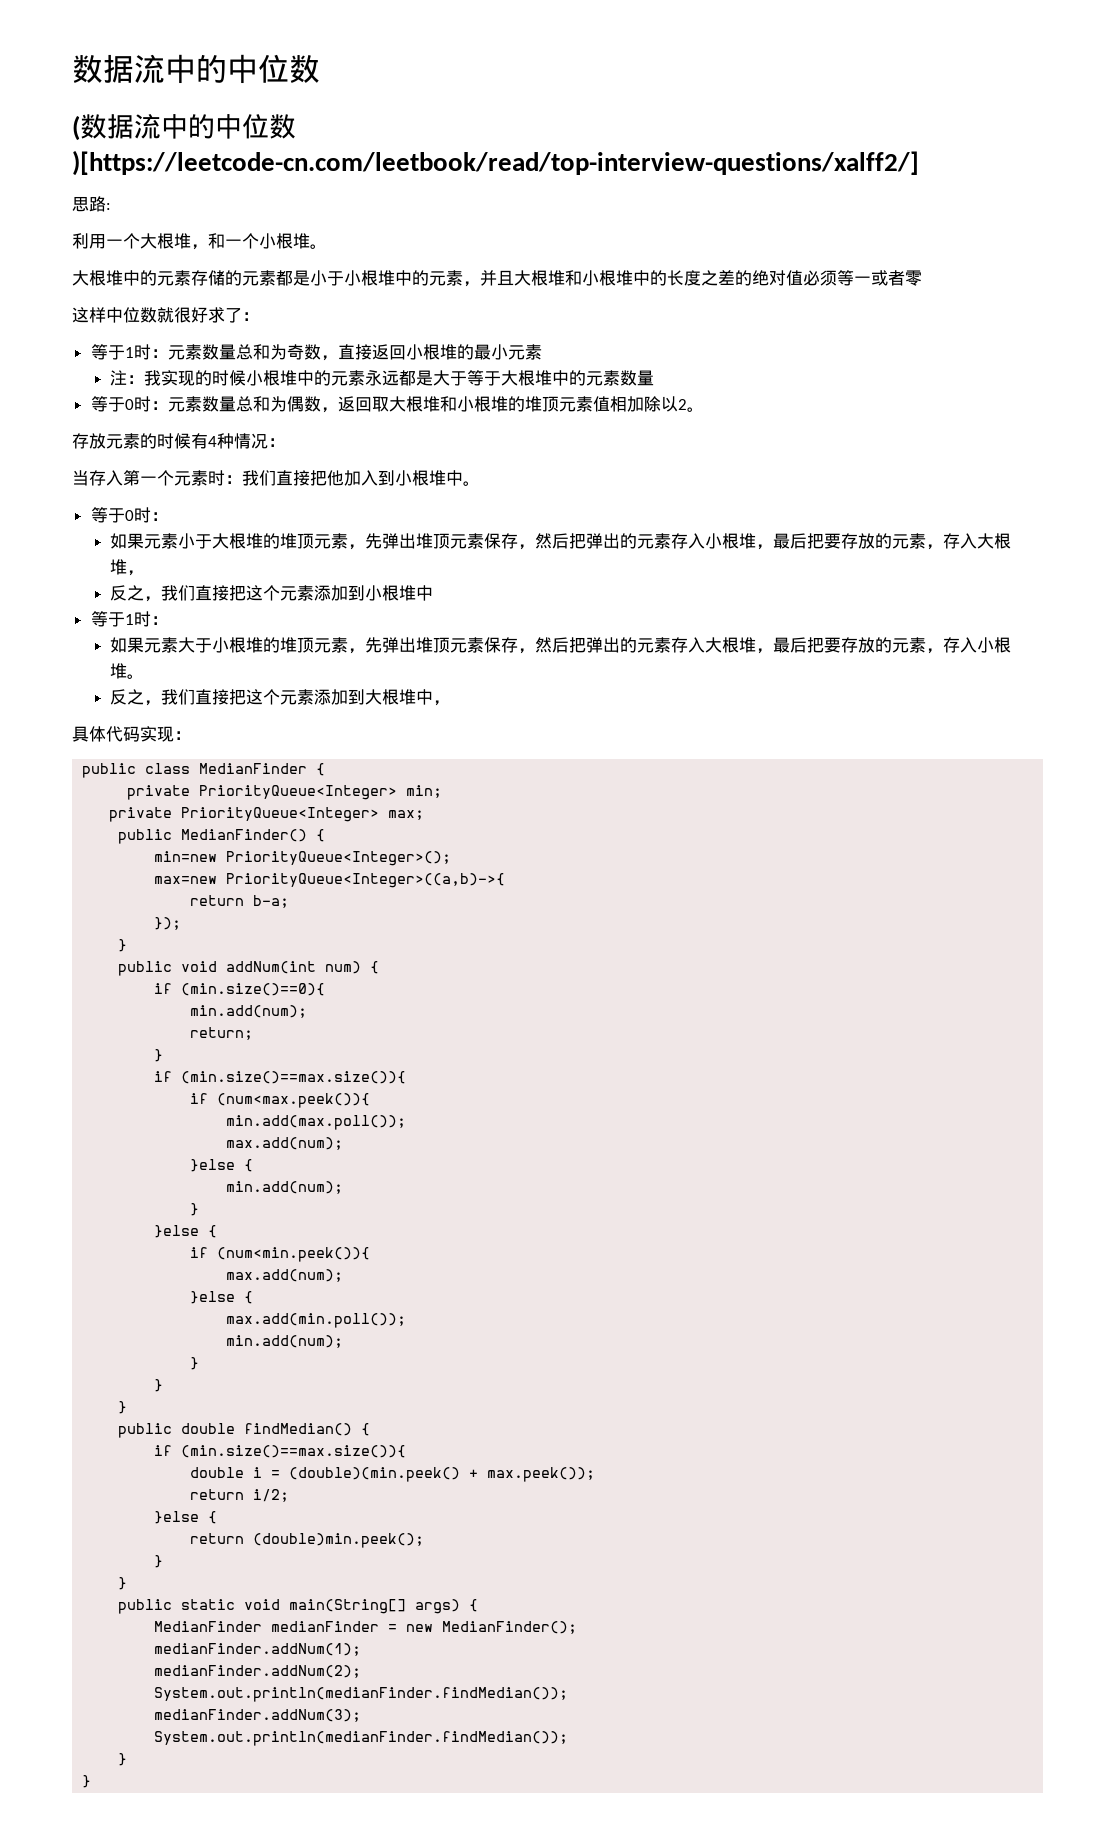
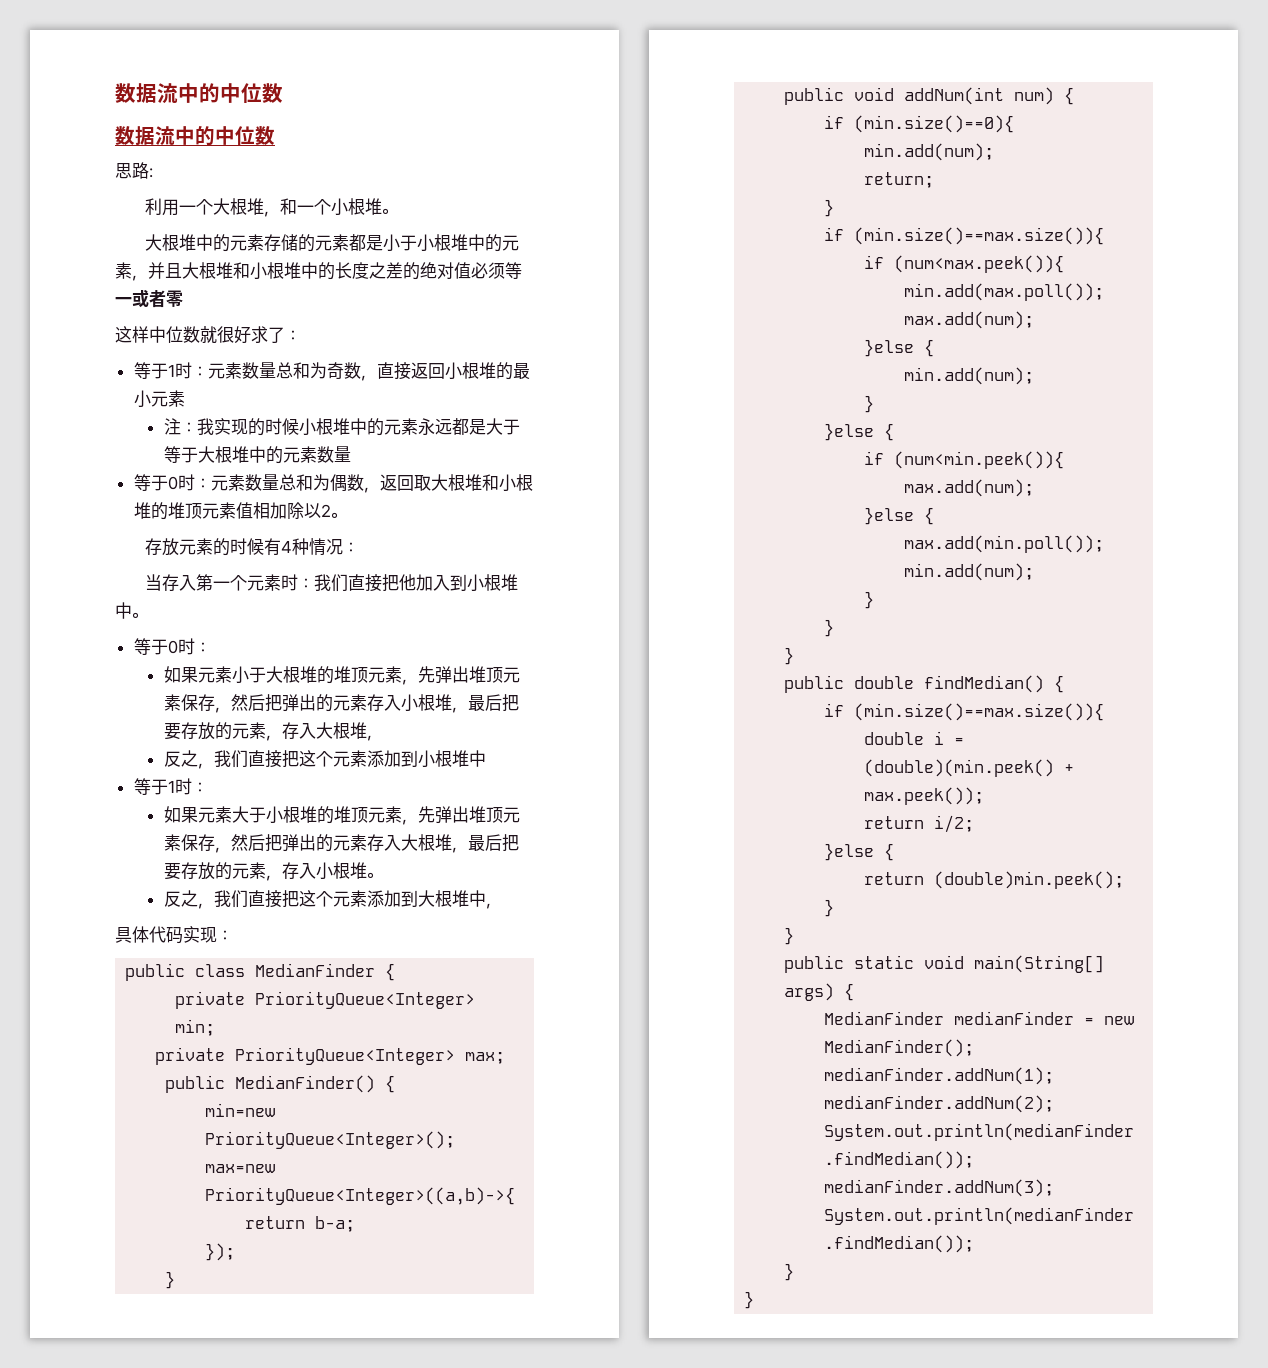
[72,54,320,84] [72,114,296,141] [72,150,919,176] 数据流中的中位数 // (数据流中的中位数)[https://leetcode-cn.com/leetbook/read/top-interview-questions/xalff2/] -> [115,83,283,104] [115,126,275,146] 数据流中的中位数 // 数据流中的中位数

